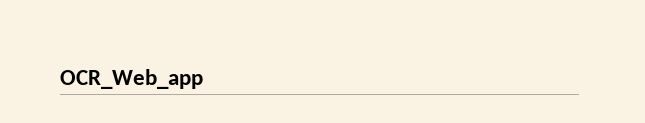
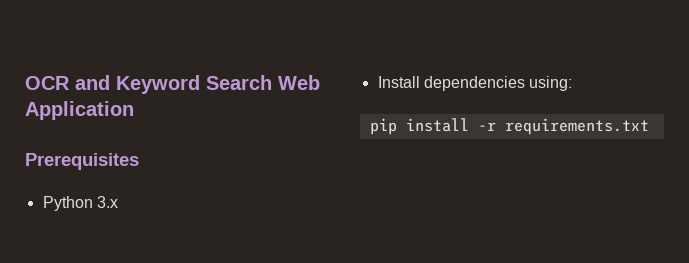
[60,69,203,89] OCR_Web_app -> [25,75,320,94] [25,101,134,120] [25,153,139,170] [42,196,118,211] [377,76,573,91] [369,118,649,135] OCR and Keyword Search Web Application // Prerequisites // Python 3.x // Install dependencies using: // pip install -r requirements.txt

